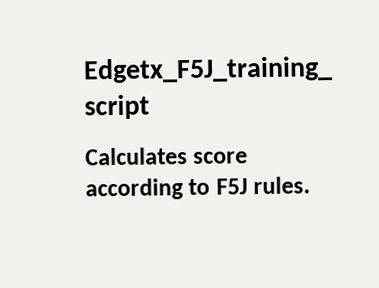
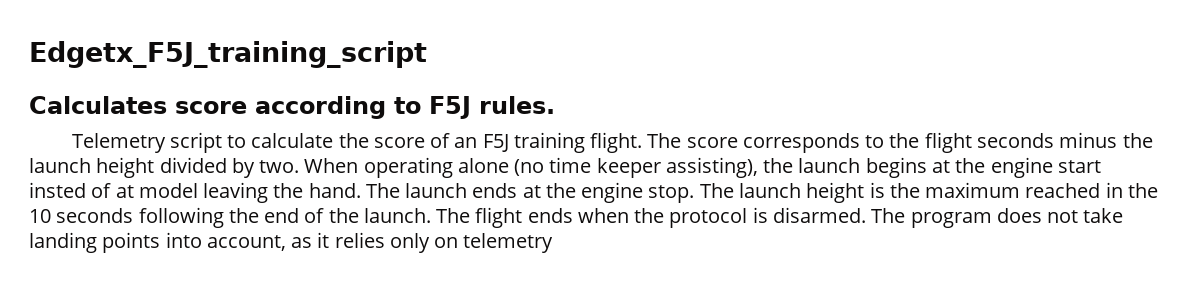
(311, 185) none -> [71,132,1153,153] [29,157,1101,178] [29,182,1158,203] [29,207,1124,228] [29,232,554,253] // Telemetry script to calculate the score of an F5J training flight. The score corresponds to the flight seconds minus the launch height divided by two. When operating alone (no time keeper assisting), the launch begins at the engine start insted of at model leaving the hand. The launch ends at the engine stop. The launch height is the maximum reached in the 10 seconds following the end of the launch. The flight ends when the protocol is disarmed. The program does not take landing points into account, as it relies only on telemetry

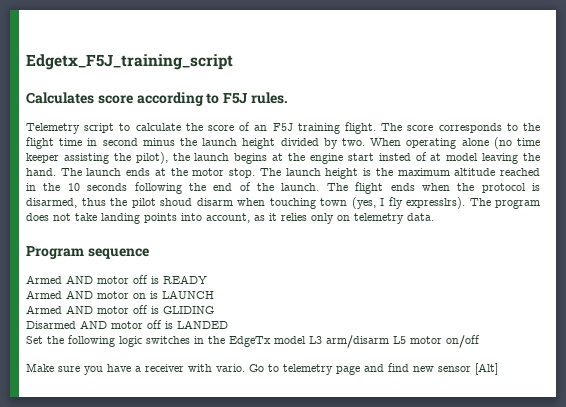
[977,133,1055,148] seconds -> [59,138,138,146] time in second
[665,157,758,178] assisting), -> [63,152,168,164] assisting the pilot),
[581,182,644,203] engine -> [192,168,225,176] motor
(1021, 190) none -> [454,168,496,176] altitude
[772,207,866,223] disarmed. -> [26,197,465,209] disarmed, thus the pilot shoud disarm when touching town (yes, I fly expresslrs).
(554, 243) none -> [407,213,434,221] [26,246,149,259] [26,275,207,284] [26,290,214,299] [26,305,214,314] [26,320,228,329] [26,335,480,348] [26,363,498,375] data. // Program sequence // Armed AND motor off is READY // Armed AND motor on is LAUNCH // Armed AND motor off is GLIDING // Disarmed AND motor off is LANDED // Set the following logic switches in the EdgeTx model L3 arm/disarm L5 motor on/off // Make sure you have a receiver with vario. Go to telemetry page and find new sensor [Alt]

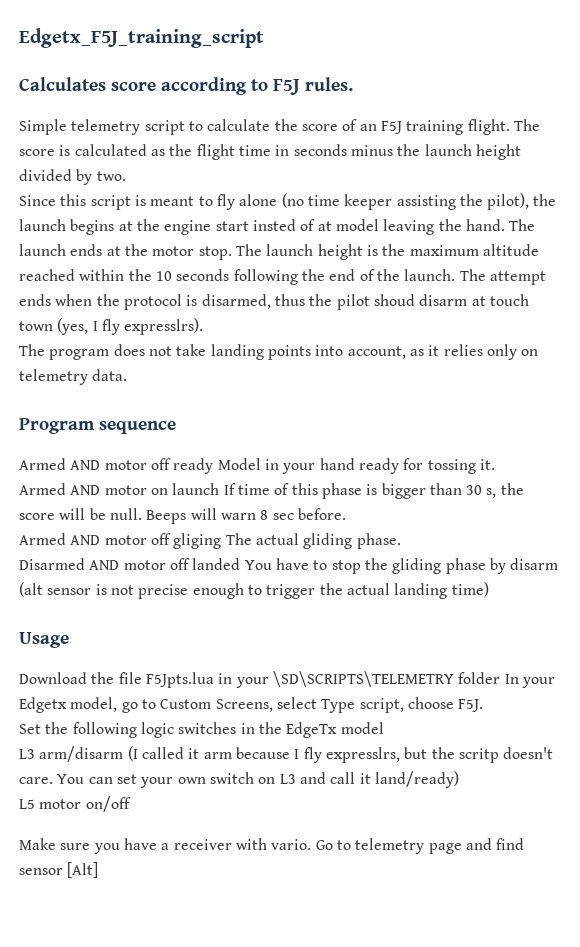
[26,123,80,134] Telemetry -> [19,119,141,135] Simple telemetry
[438,123,518,133] corresponds to -> [59,144,165,156] is calculated as
[102,138,138,146] second -> [293,144,347,156] seconds
[370,138,457,149] When operating -> [19,194,235,210] // Since this script is meant to fly
[26,183,36,191] in -> [79,269,125,281] within
[355,182,384,194] flight -> [489,271,546,285] attempt
[237,198,316,209] when touching -> [471,294,529,306] at touch
(465, 203) none -> (204, 326) //
[151,275,207,284] [26,290,214,299] [26,305,214,314] is READY // Armed AND motor on is LAUNCH // Armed AND motor off is GLIDING -> [173,458,495,474] [19,483,524,499] [19,508,346,524] [19,533,401,549] ready Model in your hand ready for tossing it. // Armed AND motor on launch If time of this phase is bigger than 30 s, the score will be null. Beeps will warn 8 sec before. // Armed AND motor off gliging The actual gliding phase.
[165,320,228,329] is LANDED -> [192,558,559,574] [19,582,489,599] [19,632,69,648] [19,671,555,688] [19,697,484,713] landed You have to stop the gliding phase by disarm (alt sensor is not precise enough to trigger the actual landing time) // Usage // Download the file F5Jpts.lua in your \SD\SCRIPTS\TELEMETRY folder In your Edgetx model, go to Custom Screens, select Type script, choose F5J.
(306, 340) none -> (384, 728) //
(389, 341) none -> [127,746,554,763] [19,771,459,788] (I called it arm because I fly expresslrs, but the scritp doesn't care. You can set your own switch on L3 and call it land/ready) //
[413,366,434,372] new -> (525, 844) none

